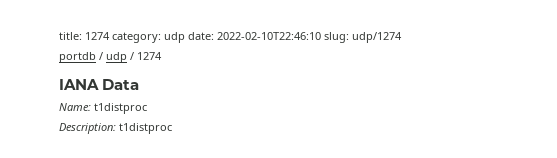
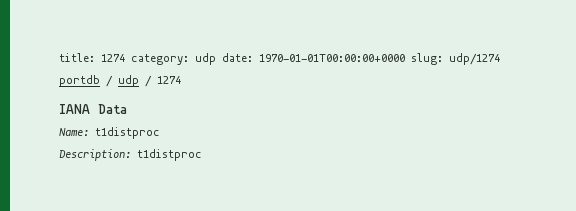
[217,32,321,40] 2022-02-10T22:46:10 -> [259,54,405,62] 1970-01-01T00:00:00+0000

